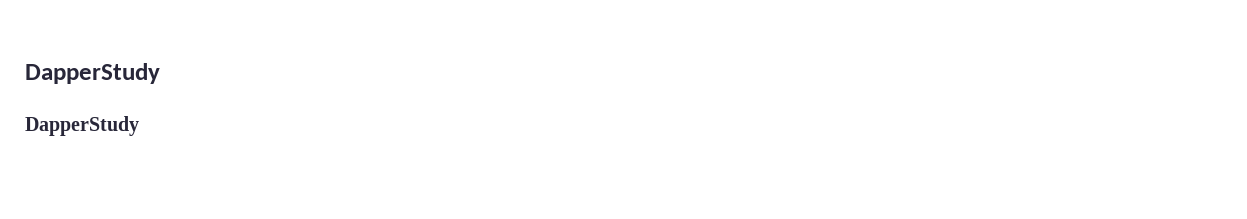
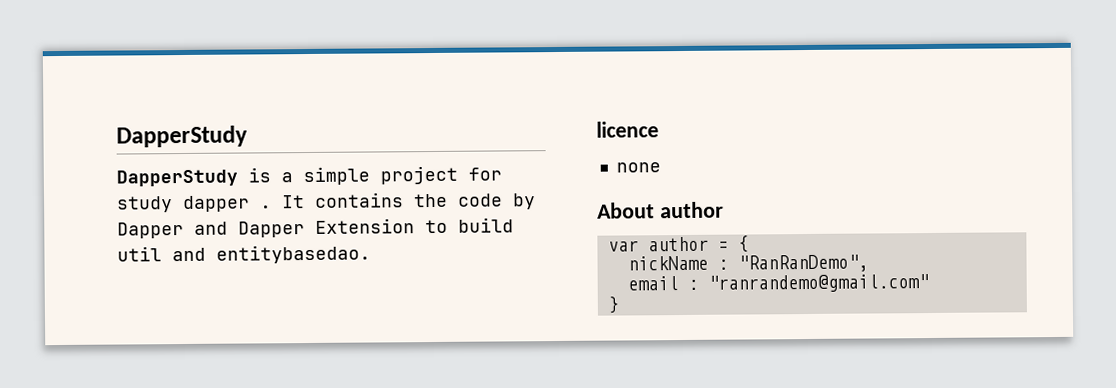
(139, 126) none -> [248,165,502,186] [117,192,536,213] [117,217,514,239] [117,244,371,264] [596,121,659,138] [615,162,661,173] [597,201,724,219] [607,235,749,253] [627,254,869,273] [627,274,929,293] [607,296,619,314] is a simple project for study dapper . It contains the code by Dapper and Dapper Extension to build util and entitybasedao. // licence // none // About author // var author = { // nickName : "RanRanDemo", // email : "ranrandemo@gmail.com" // }

